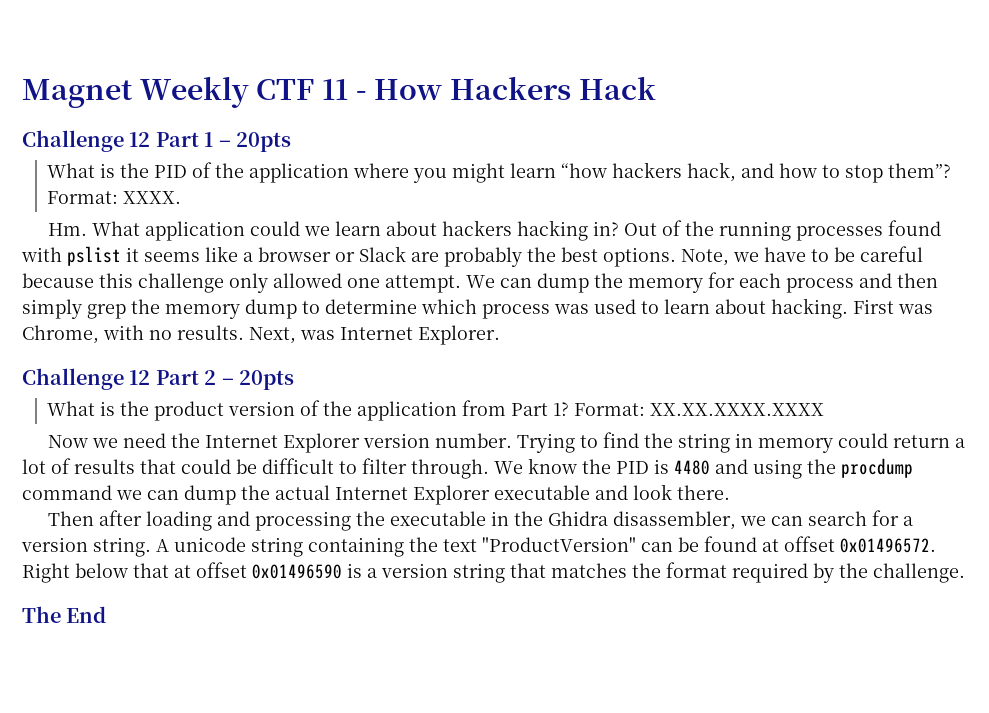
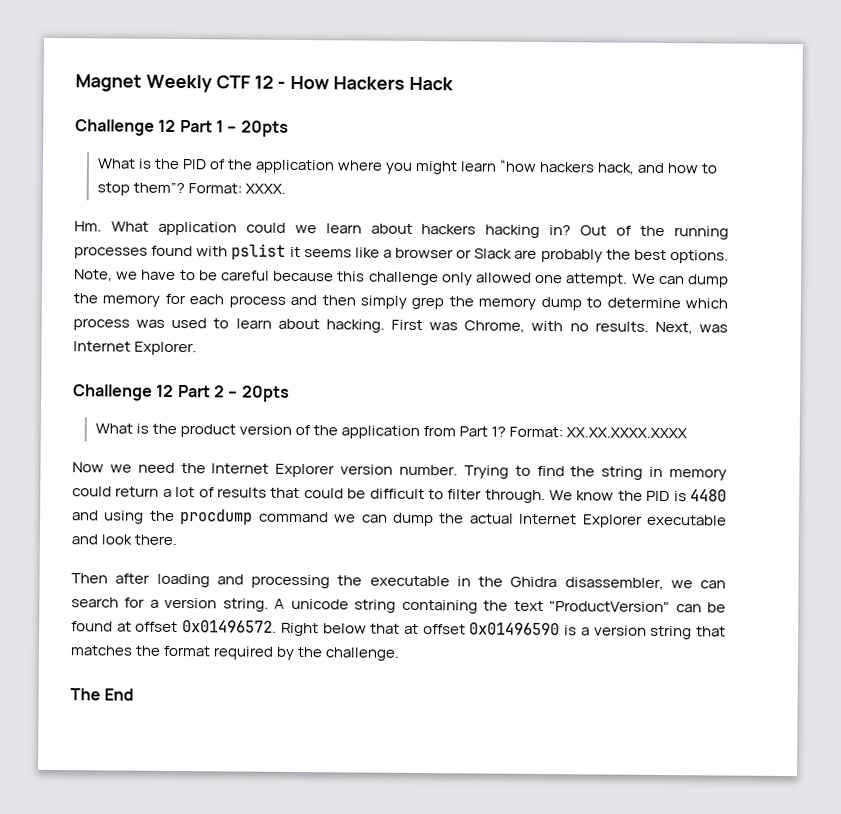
[322,79,349,100] 11 -> [253,75,274,89] 12

